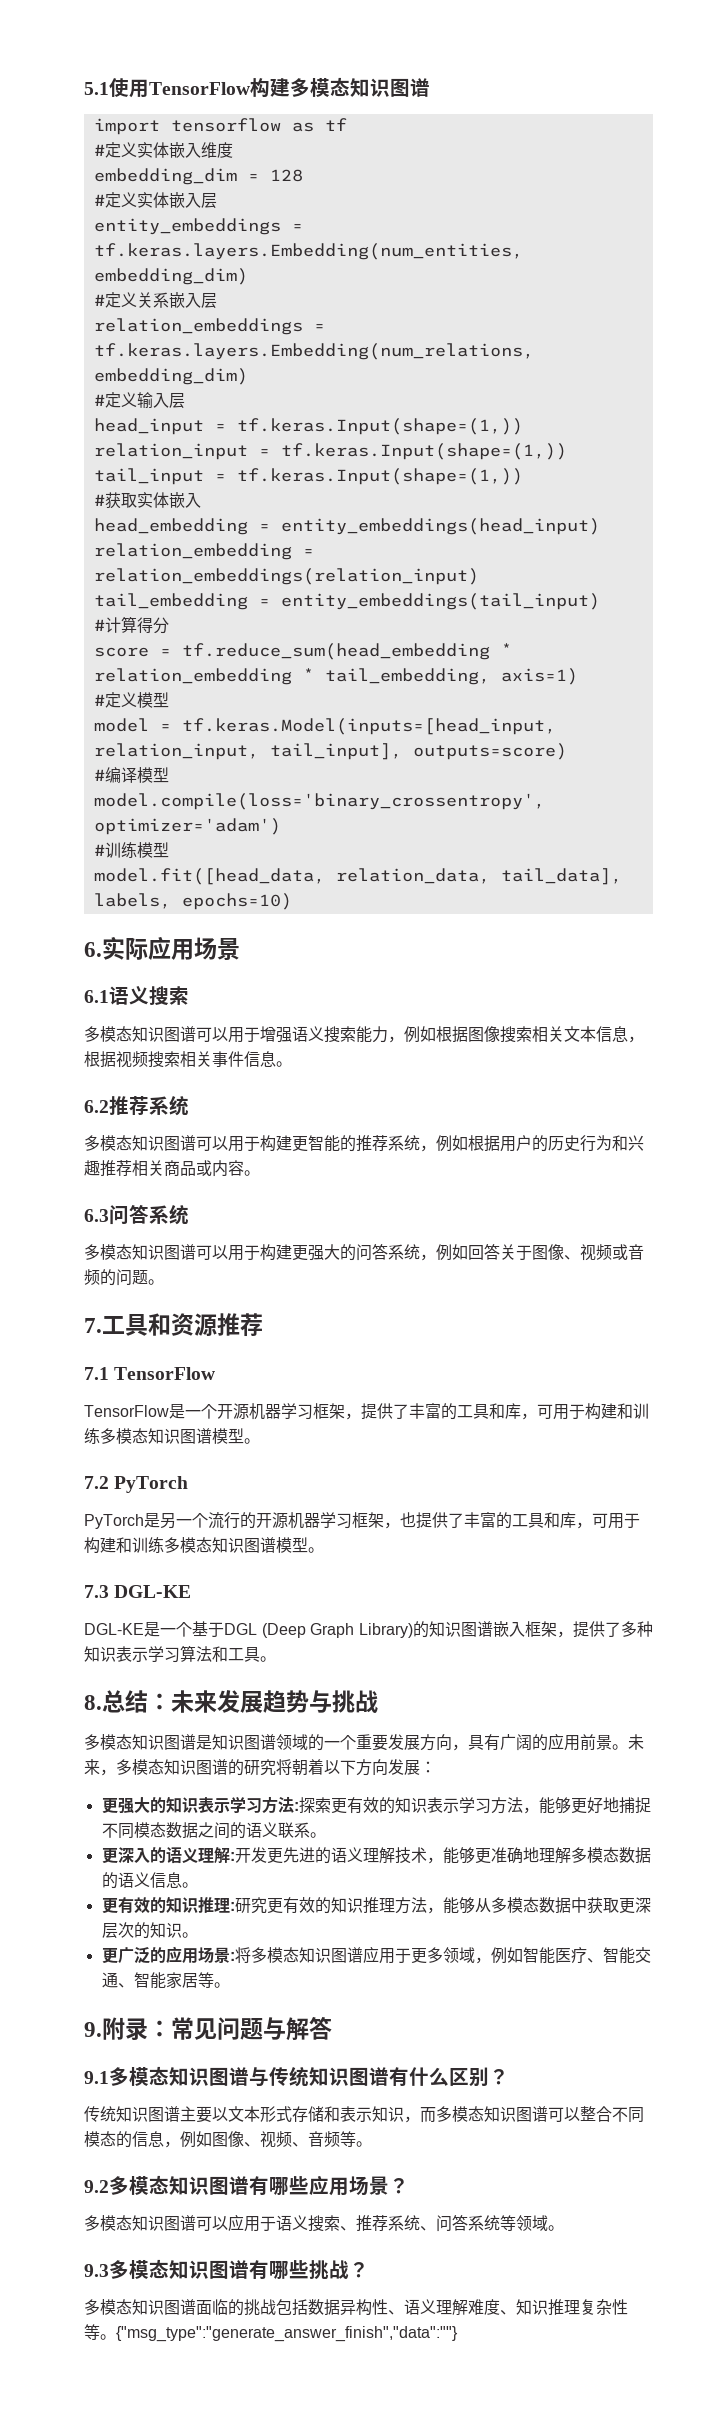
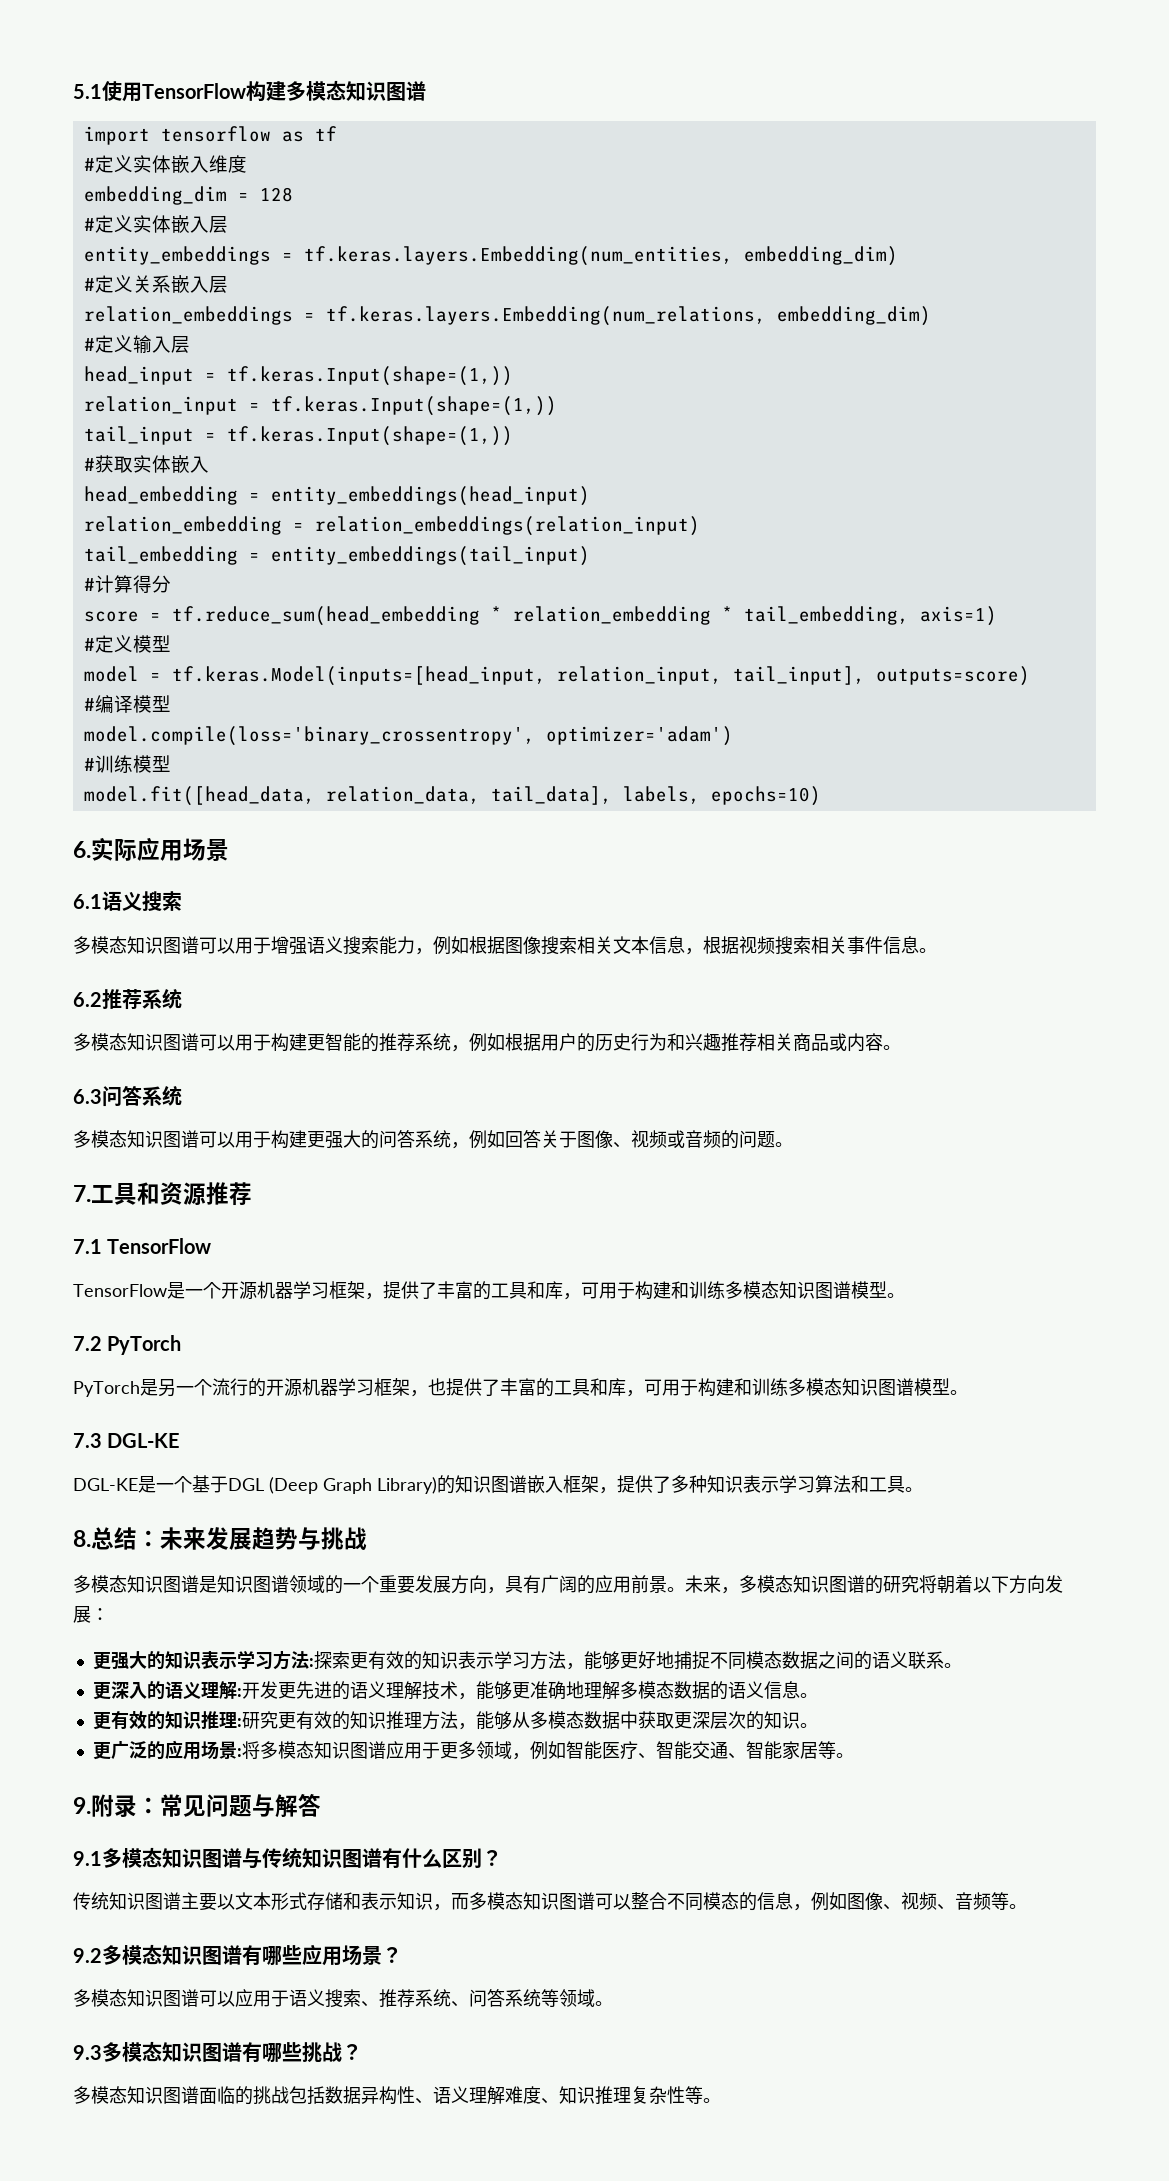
[116,2326,458,2342] {"msg_type":"generate_answer_finish","data":""} -> (721, 2100) none

